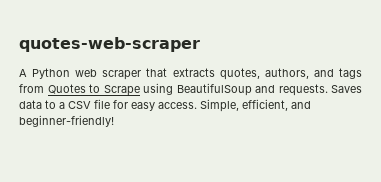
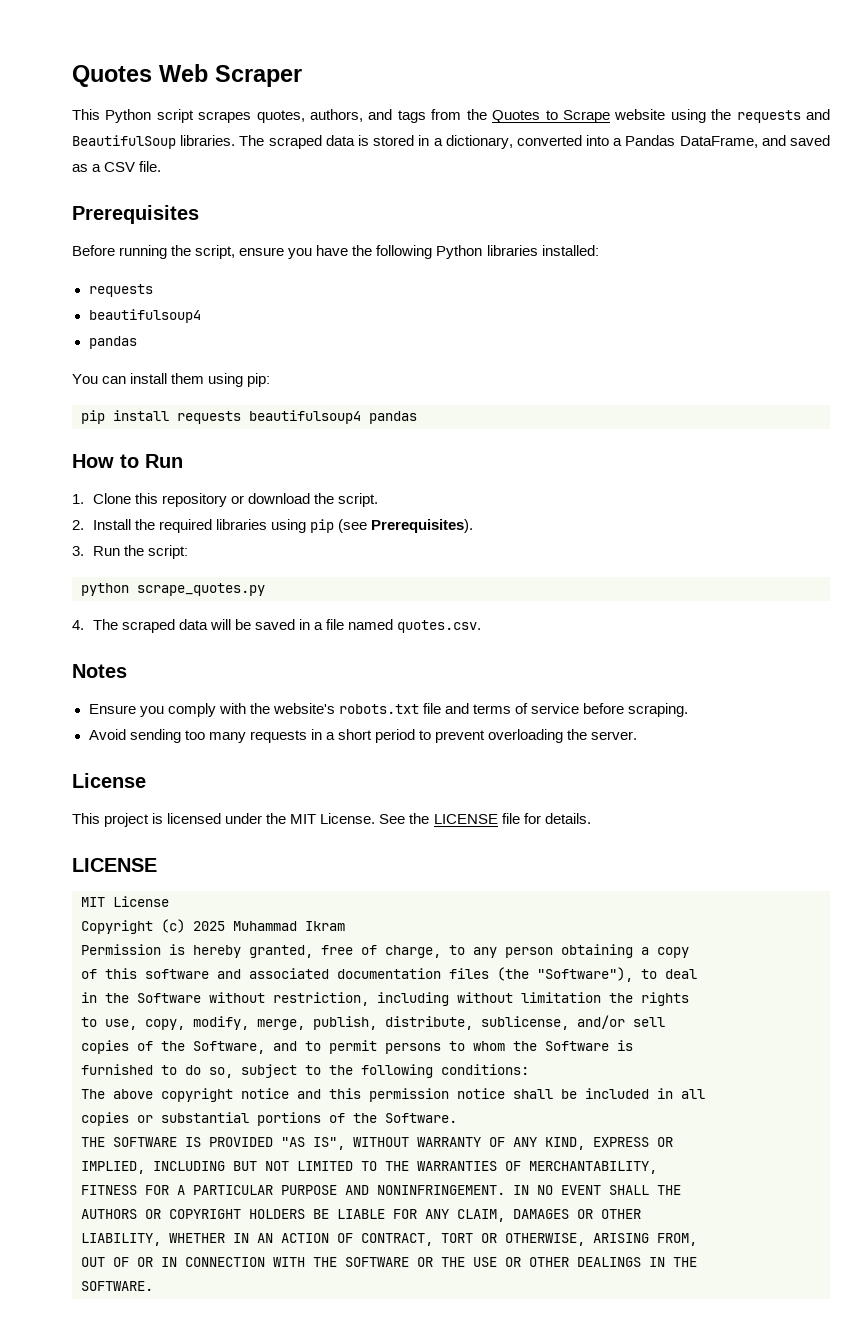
[19,37,200,52] [19,68,215,80] quotes-web-scraper // A Python web scraper that extracts -> [72,64,302,87] [72,109,252,123] Quotes Web Scraper // This Python script scrapes
(44, 88) none -> [466,109,487,120] the
[143,83,362,96] [19,99,311,112] [19,115,114,127] using BeautifulSoup and requests. Saves data to a CSV file for easy access. Simple, efficient, and beginner-friendly! -> [614,109,830,123] [72,135,830,149] [72,161,162,172] [72,205,199,224] [72,245,599,259] [88,284,153,297] [88,309,201,323] [88,336,137,349] [72,373,271,387] [81,410,417,424] [72,454,183,468] [72,493,379,507] [72,519,474,533] [72,545,189,559] [81,583,265,596] [72,619,482,633] [72,664,127,678] [88,703,689,717] [88,729,638,743] [72,773,146,788] [72,813,591,827] [72,858,157,872] [81,896,169,907] [81,919,345,934] [81,944,689,958] [81,967,697,982] [81,992,689,1006] [81,1015,665,1030] [81,1040,633,1054] [81,1064,529,1078] [81,1088,705,1102] [81,1112,457,1126] [81,1137,673,1150] [81,1161,657,1174] [81,1185,681,1195] [81,1209,641,1222] [81,1233,697,1246] [81,1257,697,1267] [81,1281,153,1291] website using the requests and BeautifulSoup libraries. The scraped data is stored in a dictionary, converted into a Pandas DataFrame, and saved as a CSV file. // Prerequisites // Before running the script, ensure you have the following Python libraries installed: // requests // beautifulsoup4 // pandas // You can install them using pip: // pip install requests beautifulsoup4 pandas // How to Run // 1. Clone this repository or download the script. // 2. Install the required libraries using pip (see Prerequisites). // 3. Run the script: // python scrape_quotes.py // 4. The scraped data will be saved in a file named quotes.csv. // Notes // Ensure you comply with the website's robots.txt file and terms of service before scraping. // Avoid sending too many requests in a short period to prevent overloading the server. // License // This project is licensed under the MIT License. See the LICENSE file for details. // LICENSE // MIT License // Copyright (c) 2025 Muhammad Ikram // Permission is hereby granted, free of charge, to any person obtaining a copy // of this software and associated documentation files (the "Software"), to deal // in the Software without restriction, including without limitation the rights // to use, copy, modify, merge, publish, distribute, sublicense, and/or sell // copies of the Software, and to permit persons to whom the Software is // furnished to do so, subject to the following conditions: // The above copyright notice and this permission notice shall be included in all // copies or substantial portions of the Software. // THE SOFTWARE IS PROVIDED "AS IS", WITHOUT WARRANTY OF ANY KIND, EXPRESS OR // IMPLIED, INCLUDING BUT NOT LIMITED TO THE WARRANTIES OF MERCHANTABILITY, // FITNESS FOR A PARTICULAR PURPOSE AND NONINFRINGEMENT. IN NO EVENT SHALL THE // AUTHORS OR COPYRIGHT HOLDERS BE LIABLE FOR ANY CLAIM, DAMAGES OR OTHER // LIABILITY, WHETHER IN AN ACTION OF CONTRACT, TORT OR OTHERWISE, ARISING FROM, // OUT OF OR IN CONNECTION WITH THE SOFTWARE OR THE USE OR OTHER DEALINGS IN THE // SOFTWARE.

